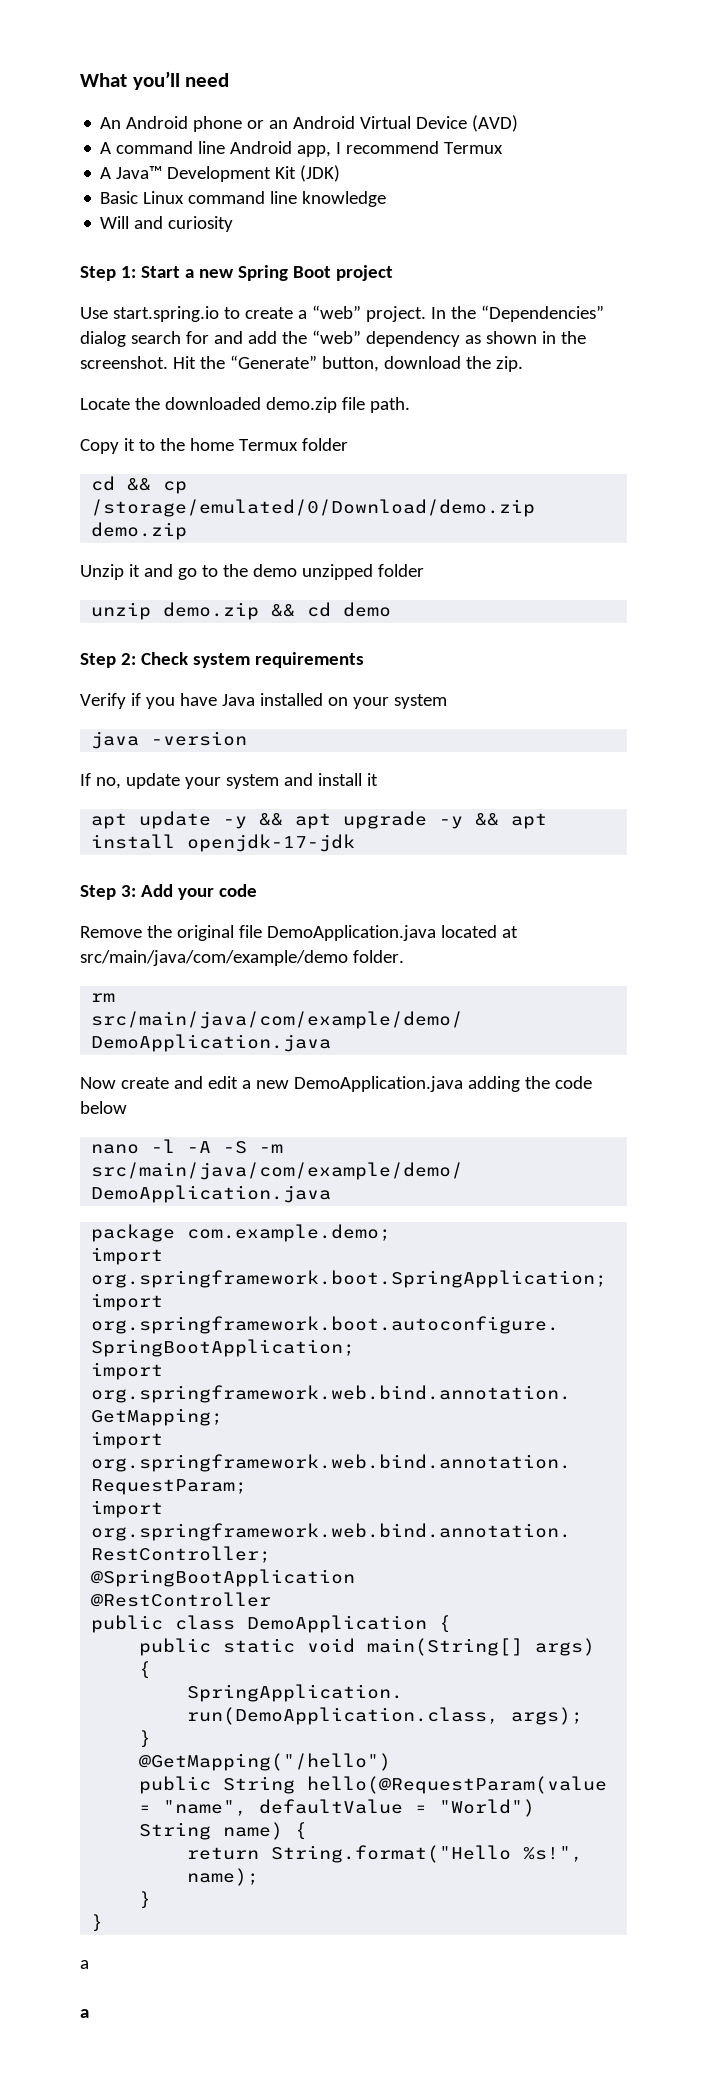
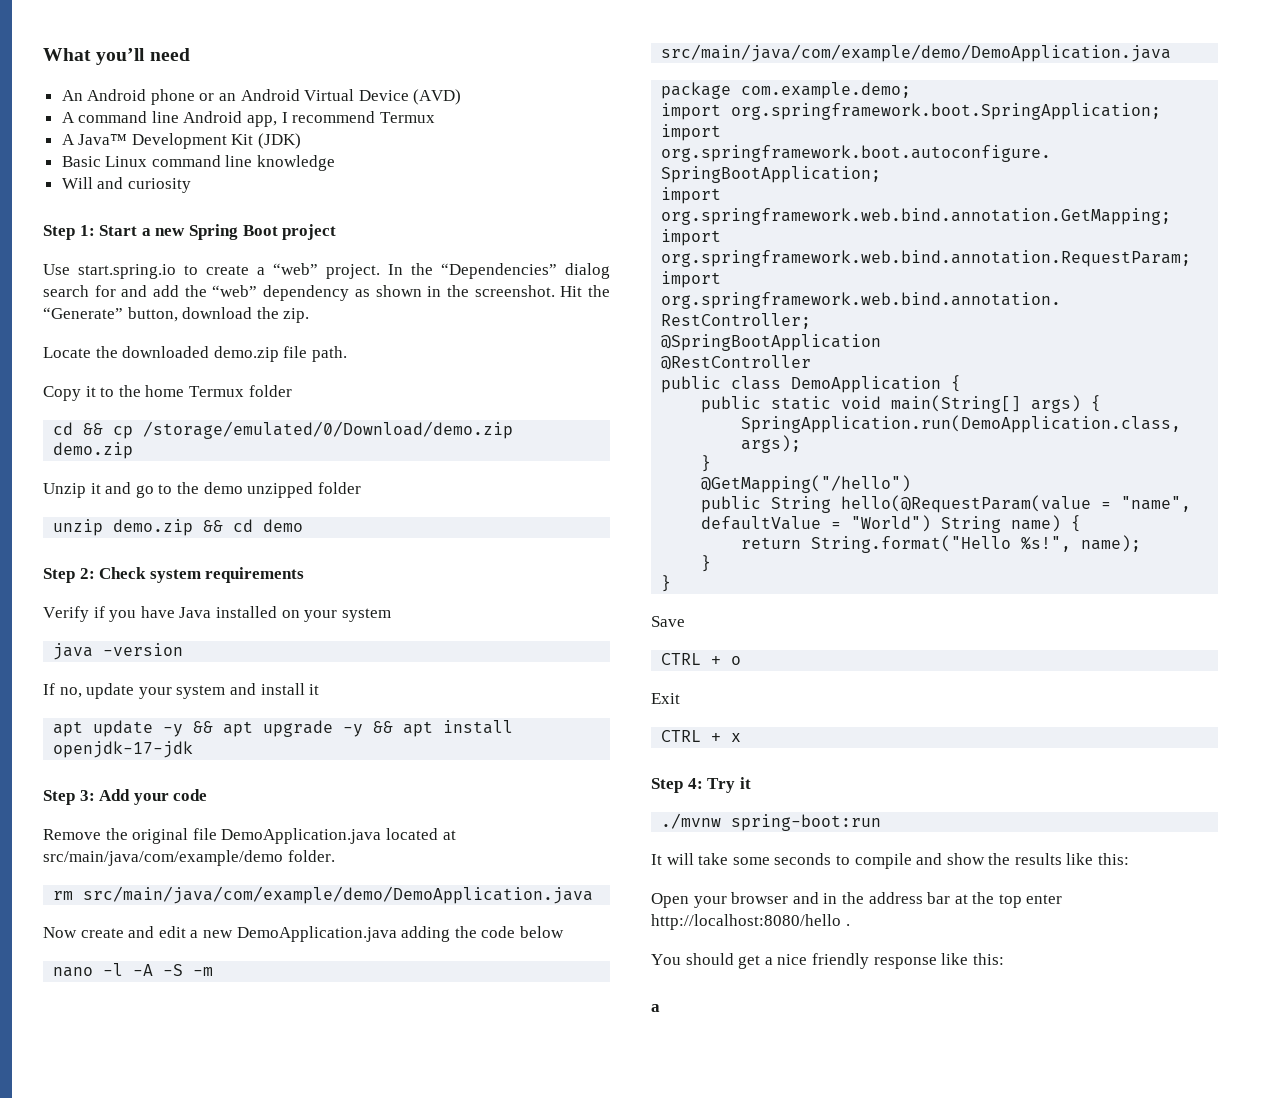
[80,1960,89,1969] a -> [651,616,685,627] [661,653,742,665] [651,693,680,704] [661,730,742,742] [651,777,751,793] [661,813,882,831] [651,853,1130,869] [651,892,1063,908] [651,914,850,930] [651,953,1004,969] Save // CTRL + o // Exit // CTRL + x // Step 4: Try it // ./mvnw spring-boot:run // It will take some seconds to compile and show the results like this: // Open your browser and in the address bar at the top enter http://localhost:8080/hello . // You should get a nice friendly response like this:

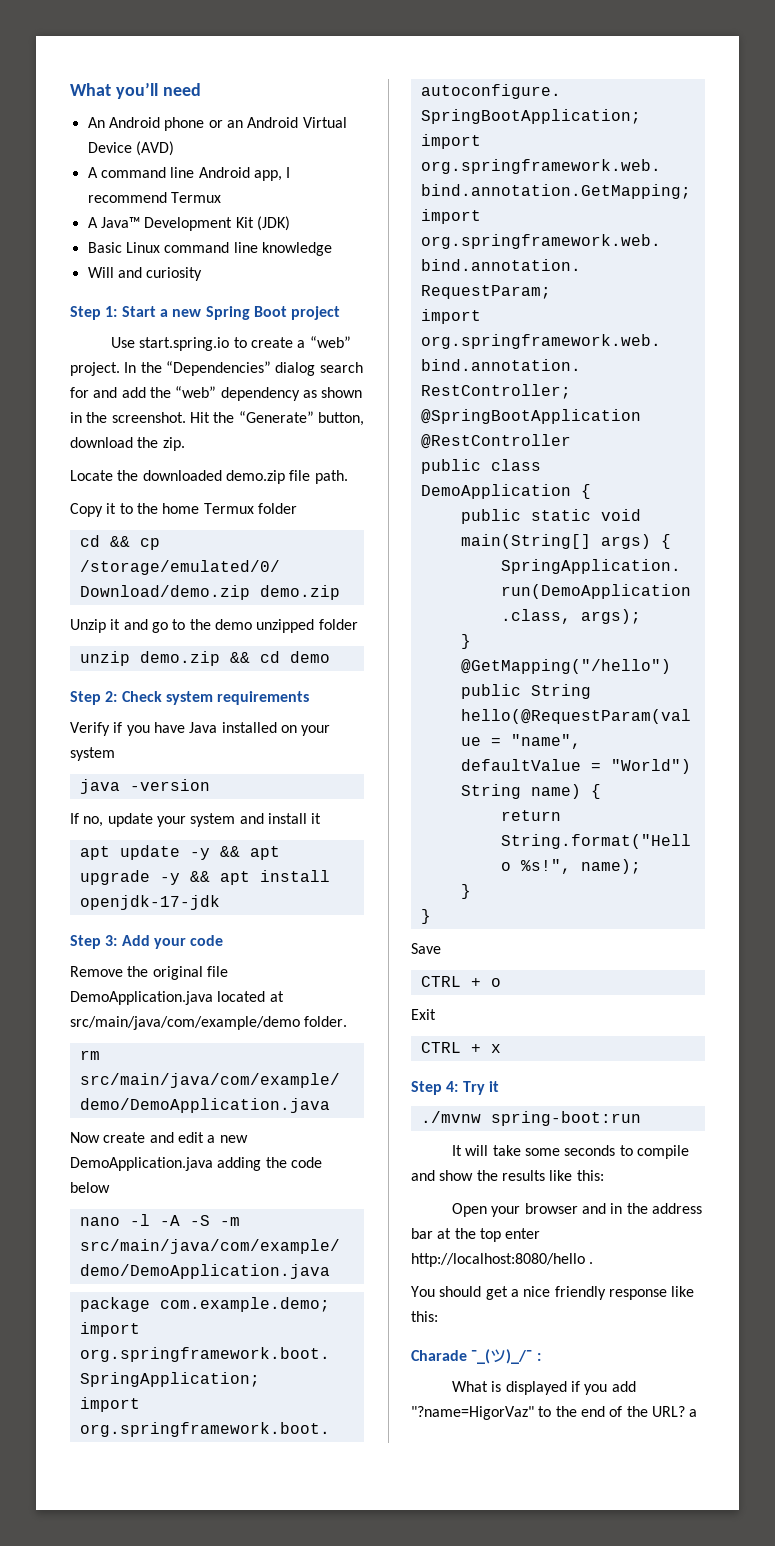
(1004, 959) none -> [411,1349,541,1364] [452,1381,636,1395] [411,1406,685,1420] Charade ¯_(ツ)_/¯ : // What is displayed if you add "?name=HigorVaz" to the end of the URL?

